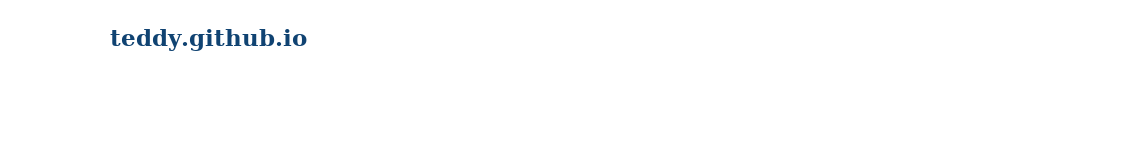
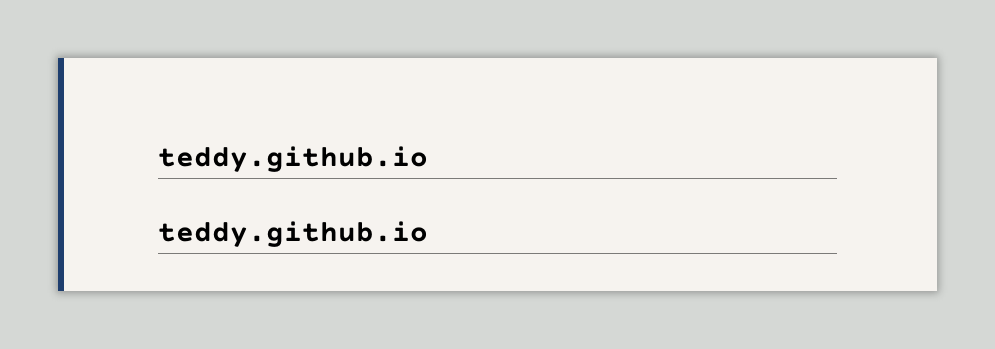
[110,29,307,51] teddy.github.io -> [158,146,428,172] [158,221,428,247] teddy.github.io // teddy.github.io

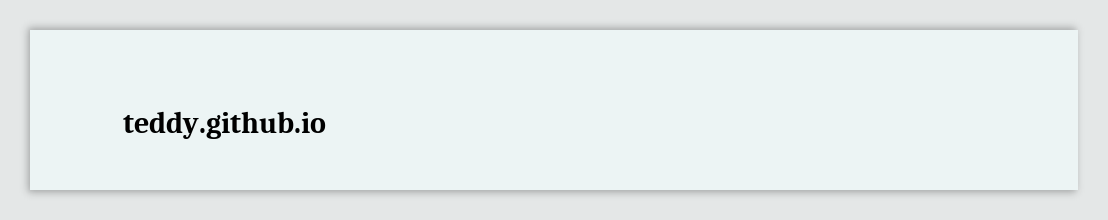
[158,146,428,172] [158,221,428,247] teddy.github.io // teddy.github.io -> [123,111,326,139] teddy.github.io

